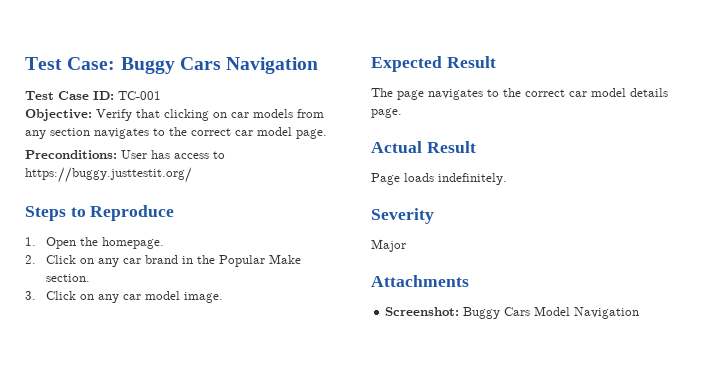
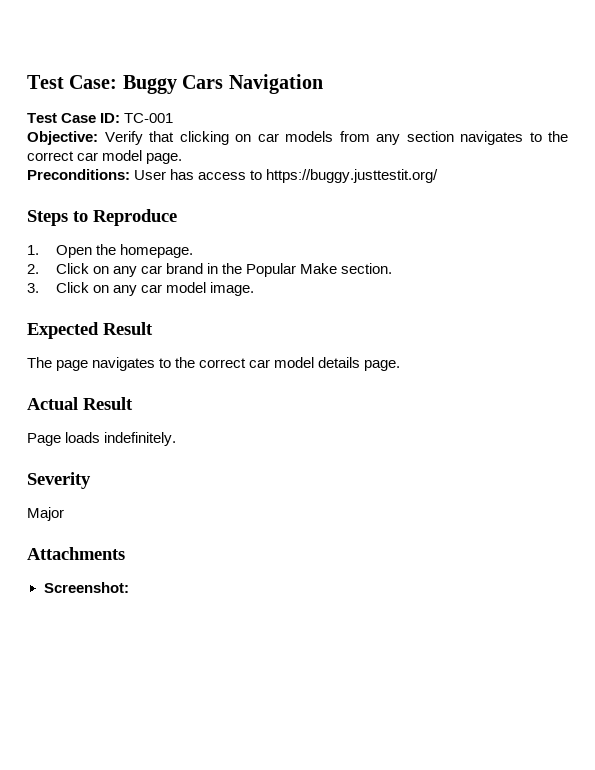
[463,306,640,319] Buggy Cars Model Navigation -> (129, 587) none

